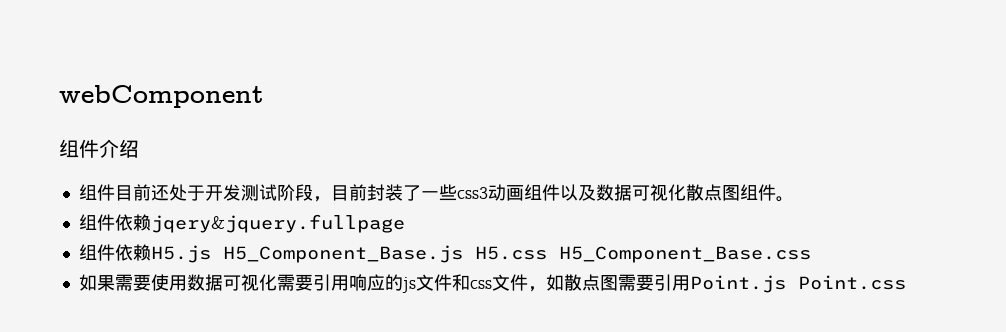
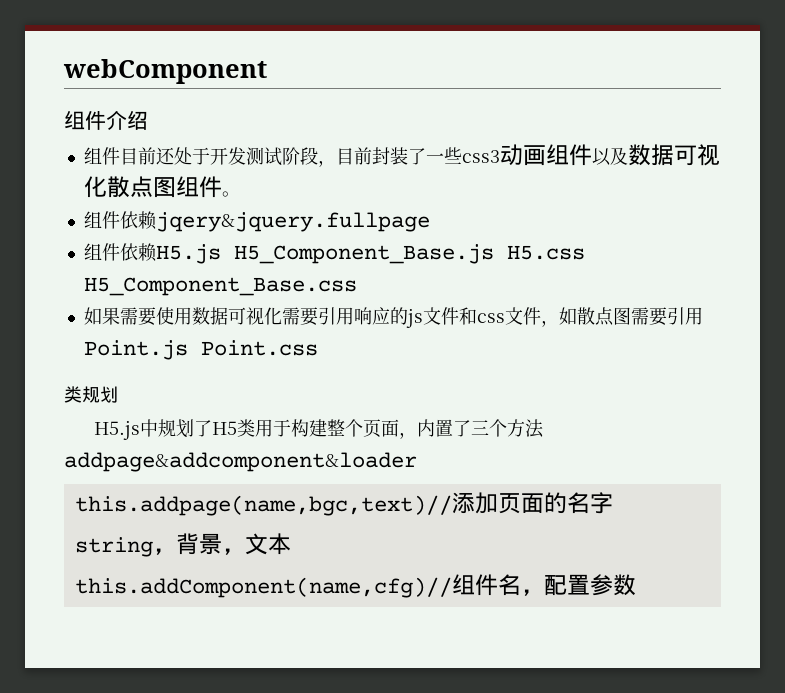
(906, 282) none -> [64,386,118,403] [93,419,544,440] [64,452,417,472] [74,492,613,516] [74,533,291,557] [74,574,636,598] // 类规划 // H5.js中规划了H5类用于构建整个页面，内置了三个方法addpage&addcomponent&loader // this.addpage(name,bgc,text)//添加页面的名字string，背景，文本 // this.addComponent(name,cfg)//组件名，配置参数

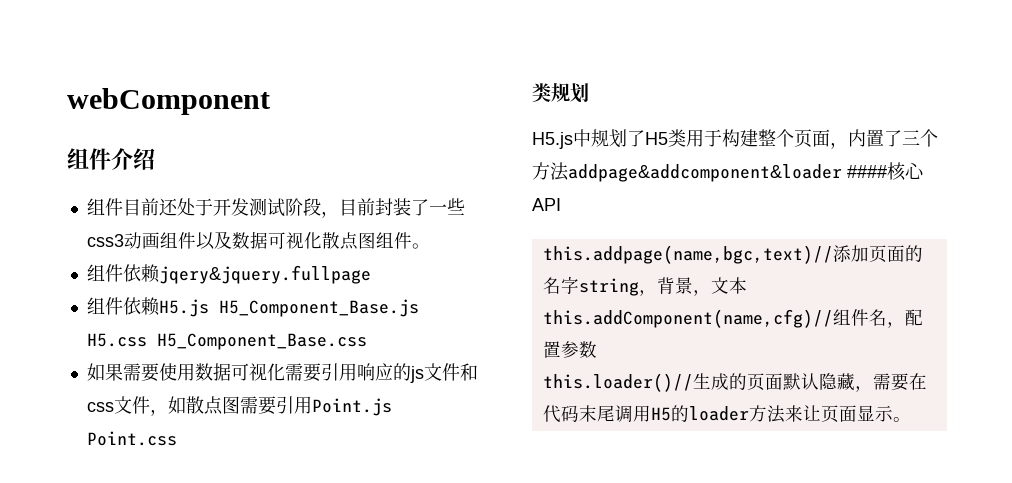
(417, 462) none -> [847,162,924,181] [532,198,561,211] ####核心API
(636, 585) none -> [542,373,927,392] [542,405,911,423] // this.loader()//生成的页面默认隐藏，需要在代码末尾调用H5的loader方法来让页面显示。

